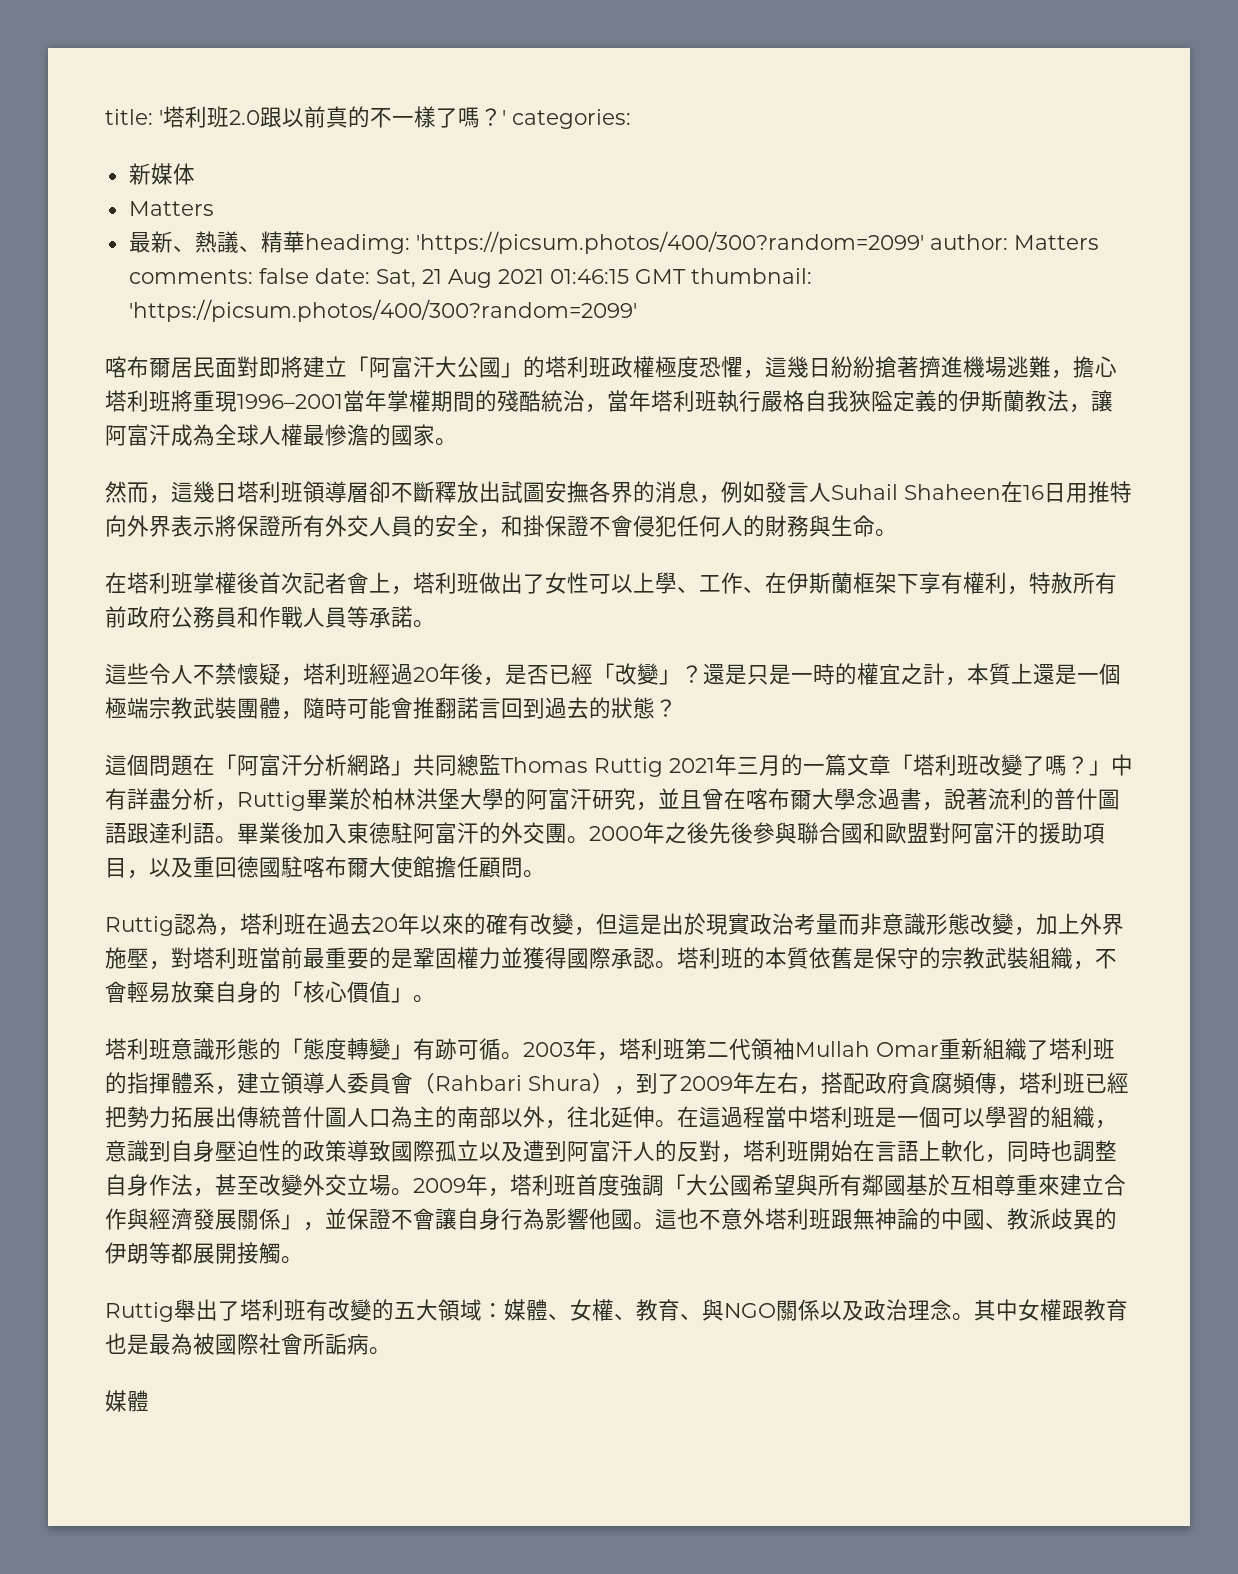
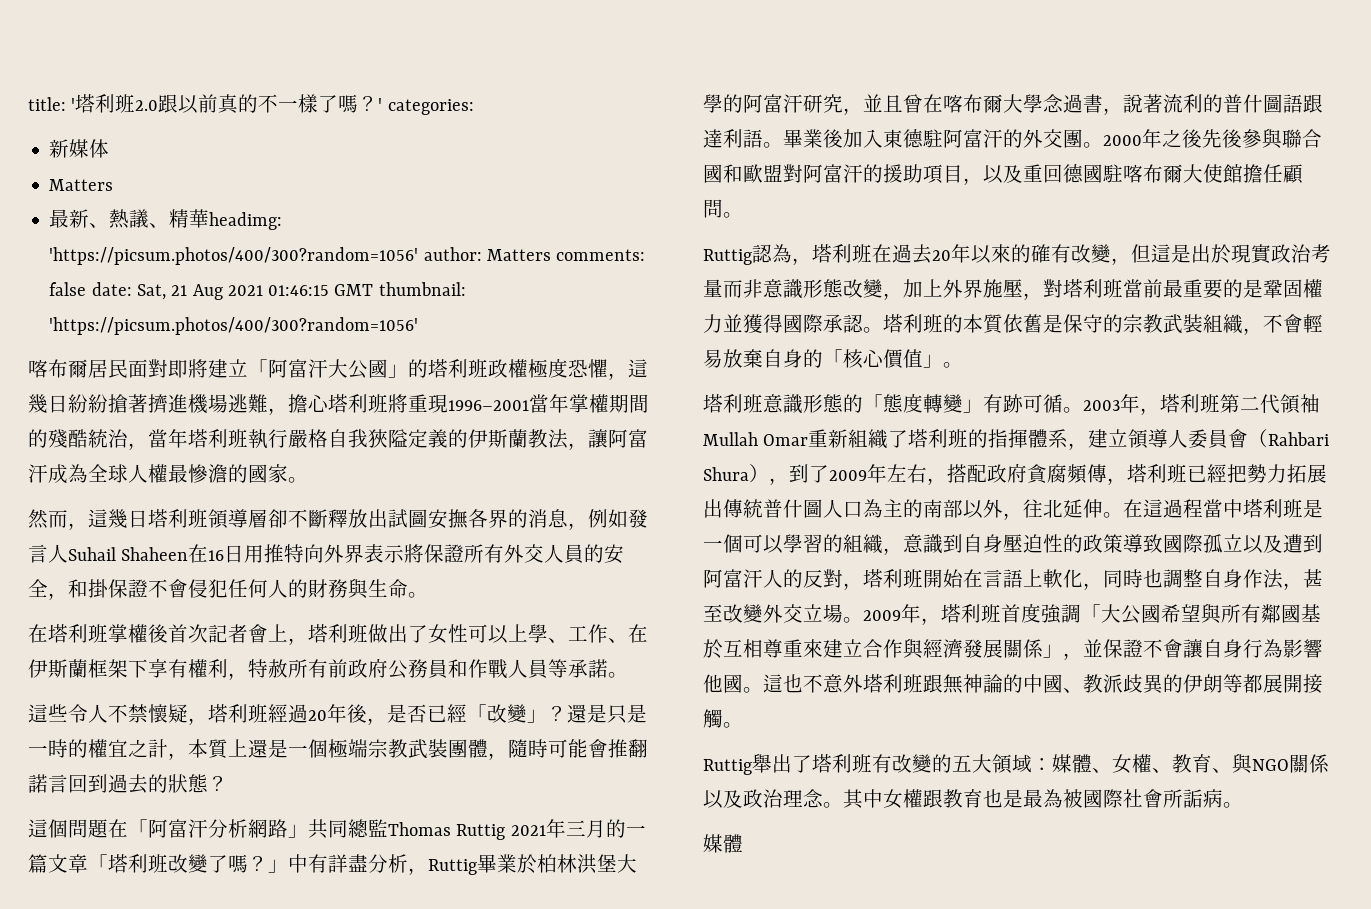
[415,231,924,254] 'https://picsum.photos/400/300?random=2099' -> [49,247,419,265] 'https://picsum.photos/400/300?random=1056'
[128,299,637,322] 'https://picsum.photos/400/300?random=2099' -> [49,317,419,335] 'https://picsum.photos/400/300?random=1056'

